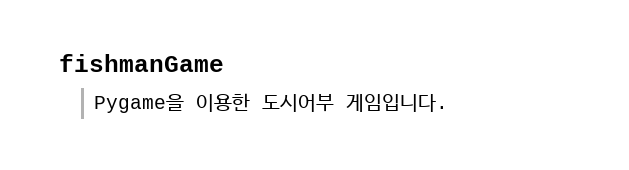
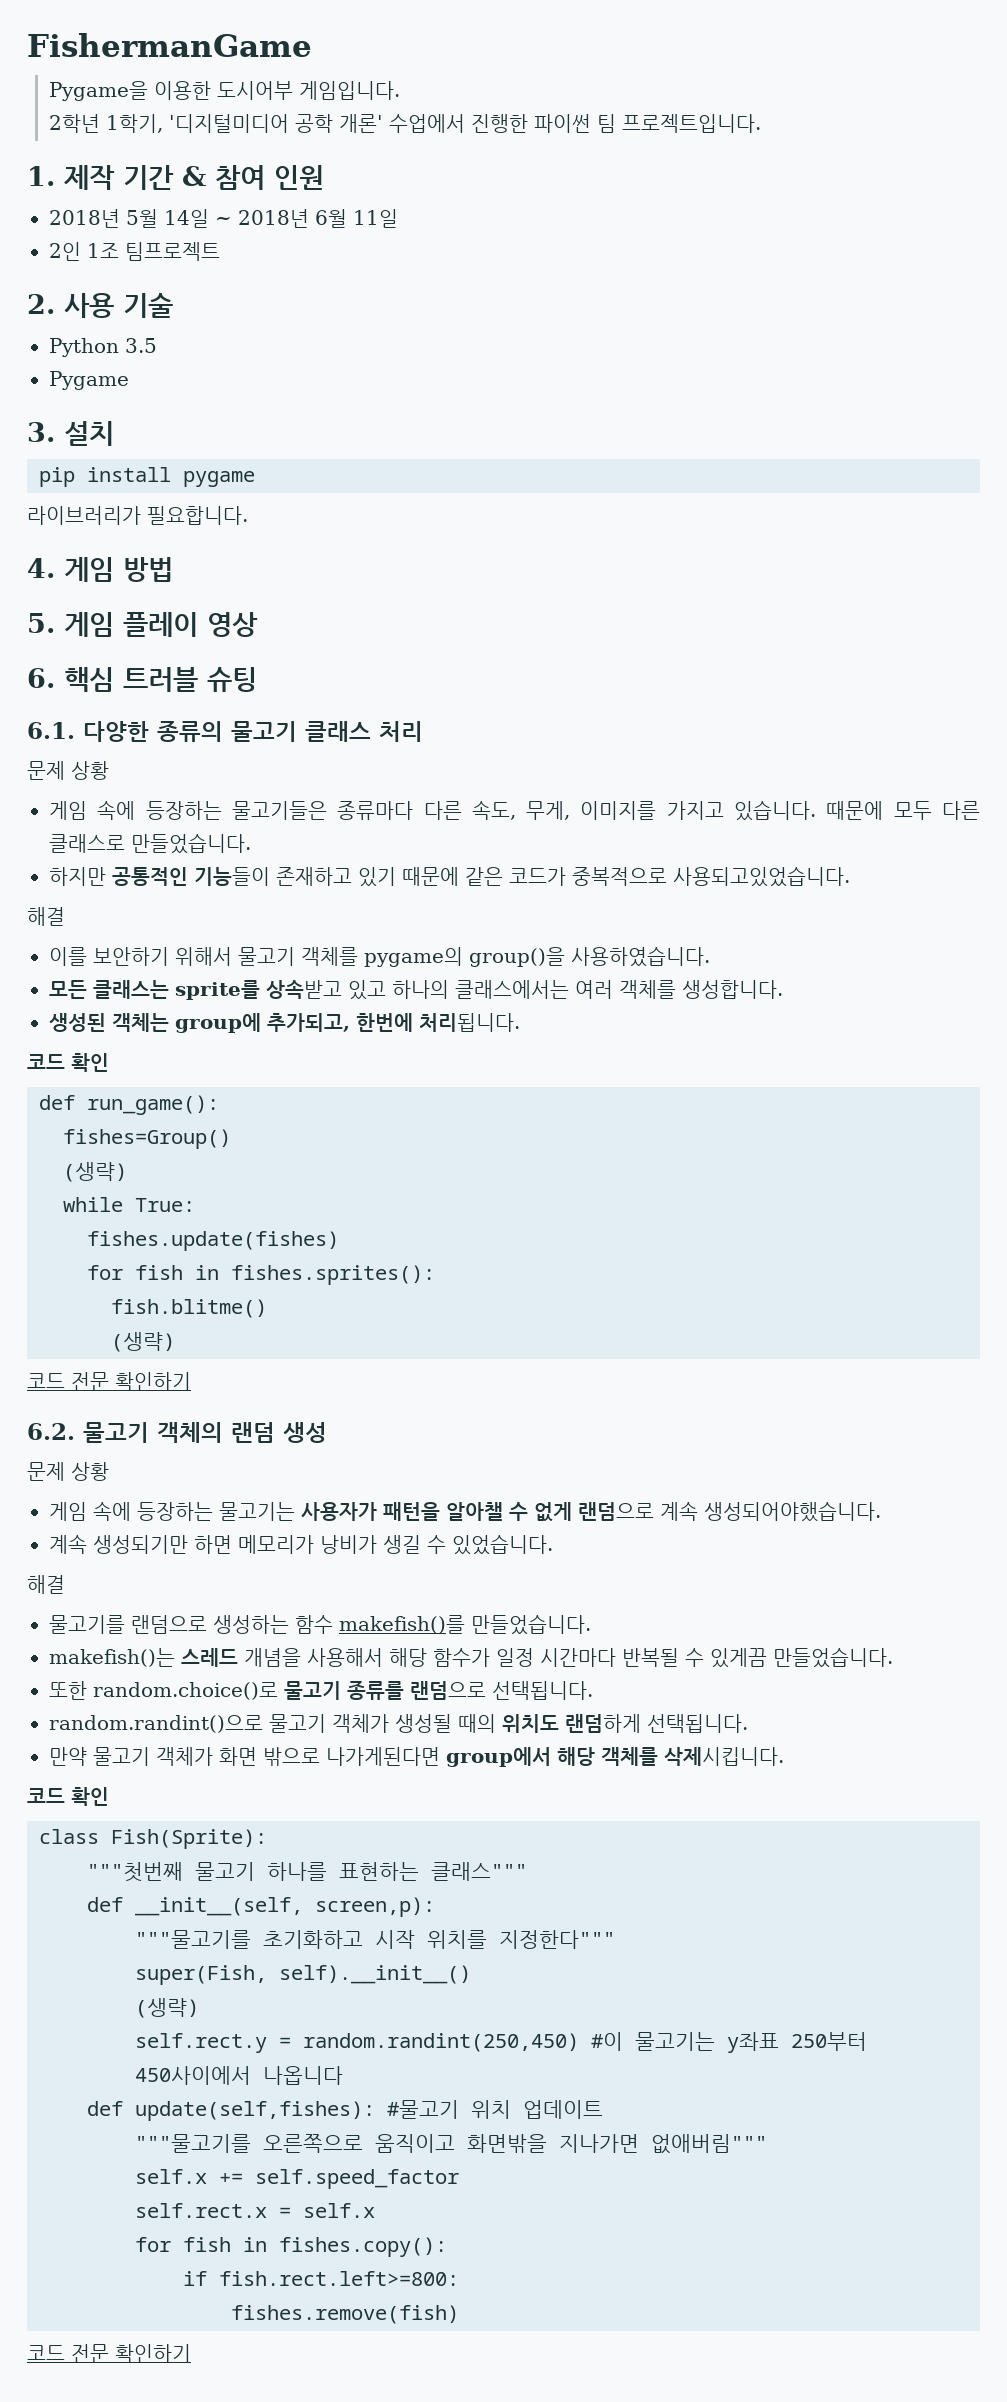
[59,54,224,72] fishmanGame -> [27,33,312,57] FishermanGame
(449, 103) none -> [49,114,762,133] [27,165,324,190] [49,209,398,228] [49,242,220,261] [27,293,173,318] [49,338,157,357] [49,371,129,390] [27,421,114,446] [39,467,255,487] [27,506,248,525] [27,557,173,582] [27,612,258,637] [27,667,257,692] [27,721,423,742] [27,761,109,780] [49,800,980,821] [49,833,251,854] [49,866,850,887] [27,907,65,926] [49,946,710,967] [49,980,783,1000] [49,1013,520,1033] [27,1053,109,1072] [39,1095,219,1115] [63,1129,231,1149] [63,1162,127,1182] [63,1197,195,1212] [87,1231,339,1251] [87,1265,435,1285] [111,1299,267,1318] [111,1332,175,1352] [27,1372,191,1391] [27,1422,327,1443] [27,1462,109,1481] [49,1501,881,1522] [49,1534,553,1555] [27,1575,65,1594] [49,1614,591,1635] [49,1647,893,1668] [49,1681,593,1700] [49,1714,748,1733] [49,1747,784,1767] [27,1787,109,1806] [39,1829,267,1849] [87,1862,527,1882] [87,1897,435,1917] [135,1930,615,1949] [135,1965,471,1985] [135,1998,199,2018] [135,2032,867,2053] [135,2066,343,2085] [87,2100,603,2121] [135,2134,767,2154] [135,2169,459,2189] [135,2203,375,2218] [135,2237,447,2257] [183,2271,459,2286] [231,2305,459,2324] [27,2344,191,2363] // 2학년 1학기, '디지털미디어 공학 개론' 수업에서 진행한 파이썬 팀 프로젝트입니다. // 1. 제작 기간 & 참여 인원 // 2018년 5월 14일 ~ 2018년 6월 11일 // 2인 1조 팀프로젝트 // 2. 사용 기술 // Python 3.5 // Pygame // 3. 설치 // pip install pygame // 라이브러리가 필요합니다. // 4. 게임 방법 // 5. 게임 플레이 영상 // 6. 핵심 트러블 슈팅 // 6.1. 다양한 종류의 물고기 클래스 처리 // 문제 상황 // 게임 속에 등장하는 물고기들은 종류마다 다른 속도, 무게, 이미지를 가지고 있습니다. 때문에 모두 다른 클래스로 만들었습니다. // 하지만 공통적인 기능들이 존재하고 있기 때문에 같은 코드가 중복적으로 사용되고있었습니다. // 해결 // 이를 보안하기 위해서 물고기 객체를 pygame의 group()을 사용하였습니다. // 모든 클래스는 sprite를 상속받고 있고 하나의 클래스에서는 여러 객체를 생성합니다. // 생성된 객체는 group에 추가되고, 한번에 처리됩니다. // 코드 확인 // def run_game(): // fishes=Group() // (생략) // while True: // fishes.update(fishes) // for fish in fishes.sprites(): // fish.blitme() // (생략) // 코드 전문 확인하기 // 6.2. 물고기 객체의 랜덤 생성 // 문제 상황 // 게임 속에 등장하는 물고기는 사용자가 패턴을 알아챌 수 없게 랜덤으로 계속 생성되어야했습니다. // 계속 생성되기만 하면 메모리가 낭비가 생길 수 있었습니다. // 해결 // 물고기를 랜덤으로 생성하는 함수 makefish()를 만들었습니다. // makefish()는 스레드 개념을 사용해서 해당 함수가 일정 시간마다 반복될 수 있게끔 만들었습니다. // 또한 random.choice()로 물고기 종류를 랜덤으로 선택됩니다. // random.randint()으로 물고기 객체가 생성될 때의 위치도 랜덤하게 선택됩니다. // 만약 물고기 객체가 화면 밖으로 나가게된다면 group에서 해당 객체를 삭제시킵니다. // 코드 확인 // class Fish(Sprite): // """첫번째 물고기 하나를 표현하는 클래스""" // def __init__(self, screen,p): // """물고기를 초기화하고 시작 위치를 지정한다""" // super(Fish, self).__init__() // (생략) // self.rect.y = random.randint(250,450) #이 물고기는 y좌표 250부터 450사이에서 나옵니다 // def update(self,fishes): #물고기 위치 업데이트 // """물고기를 오른쪽으로 움직이고 화면밖을 지나가면 없애버림""" // self.x += self.speed_factor // self.rect.x = self.x // for fish in fishes.copy(): // if fish.rect.left>=800: // fishes.remove(fish) // 코드 전문 확인하기

